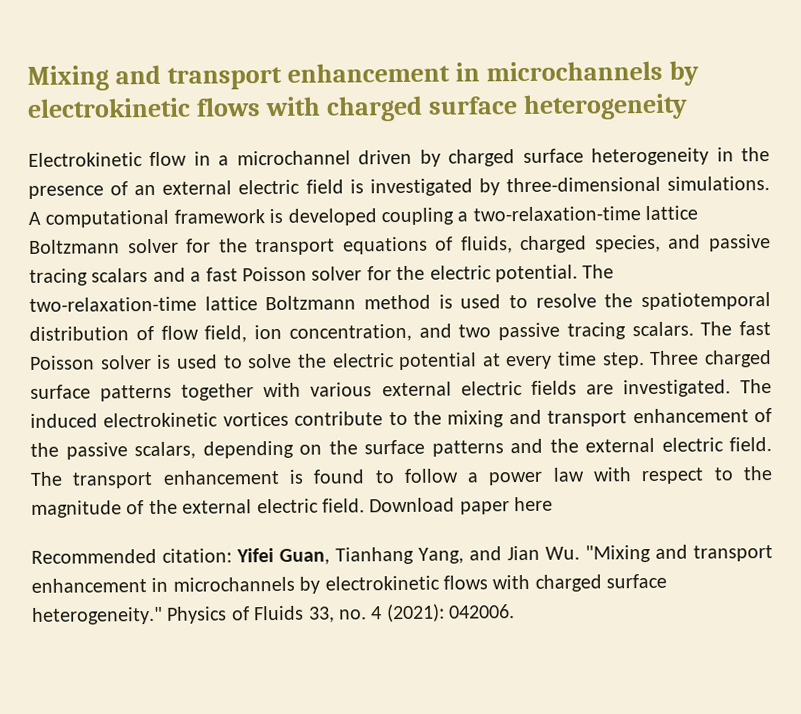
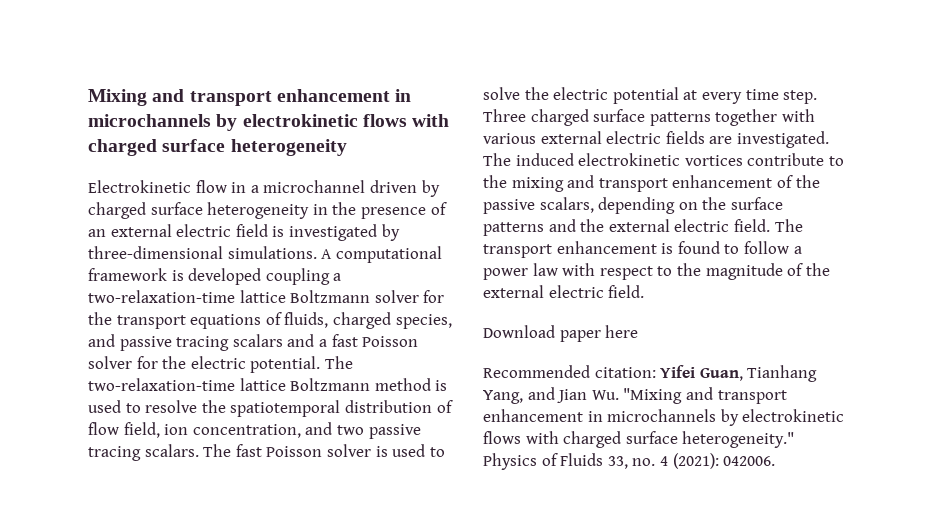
(365, 505) none -> (645, 291) //

